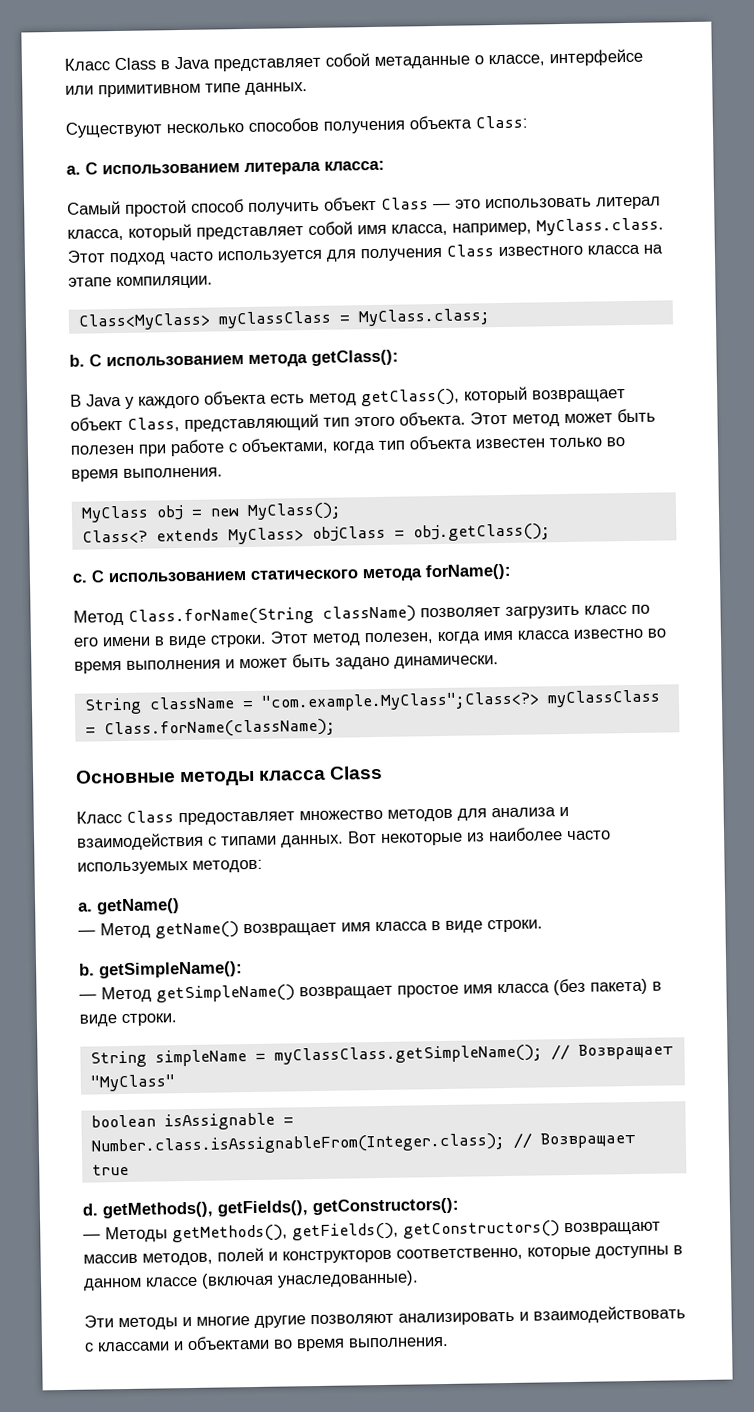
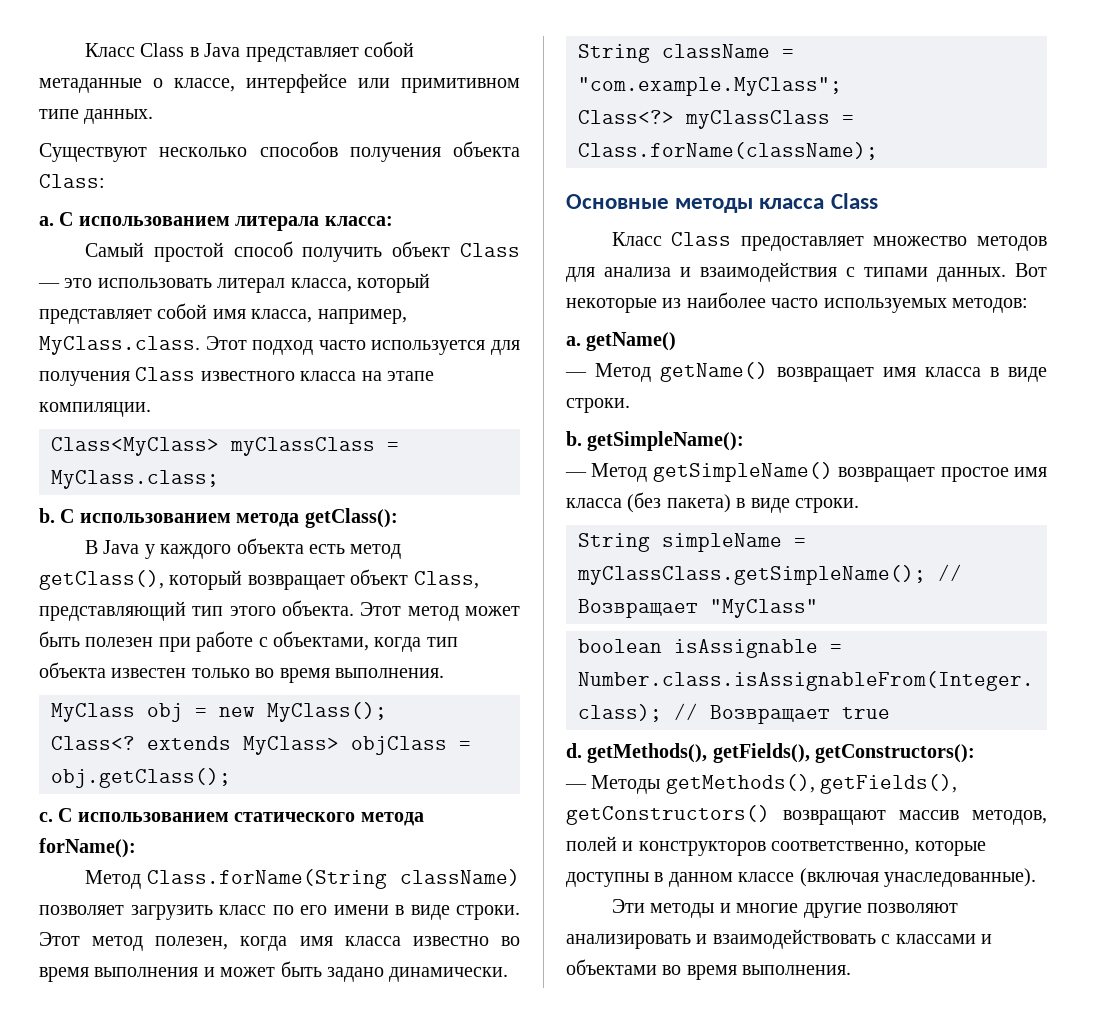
[260,691,540,712] "com.example.MyClass";Class<?> -> [578,77,842,96] [578,110,674,124] "com.example.MyClass"; // Class<?>

